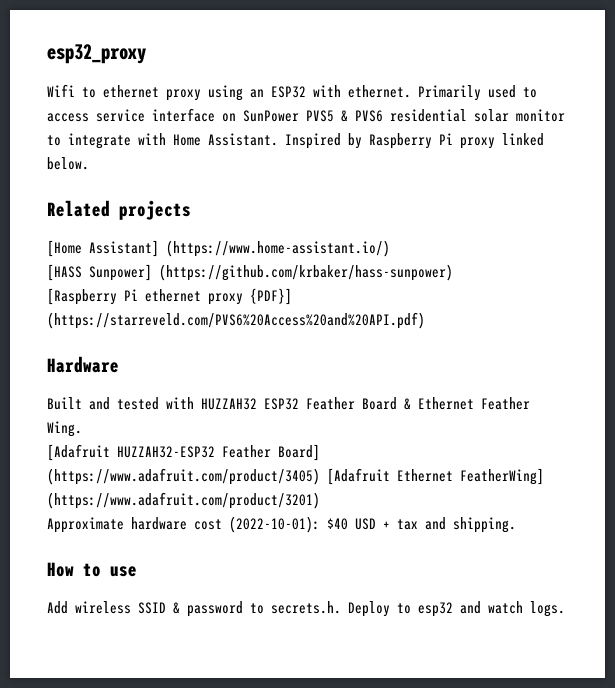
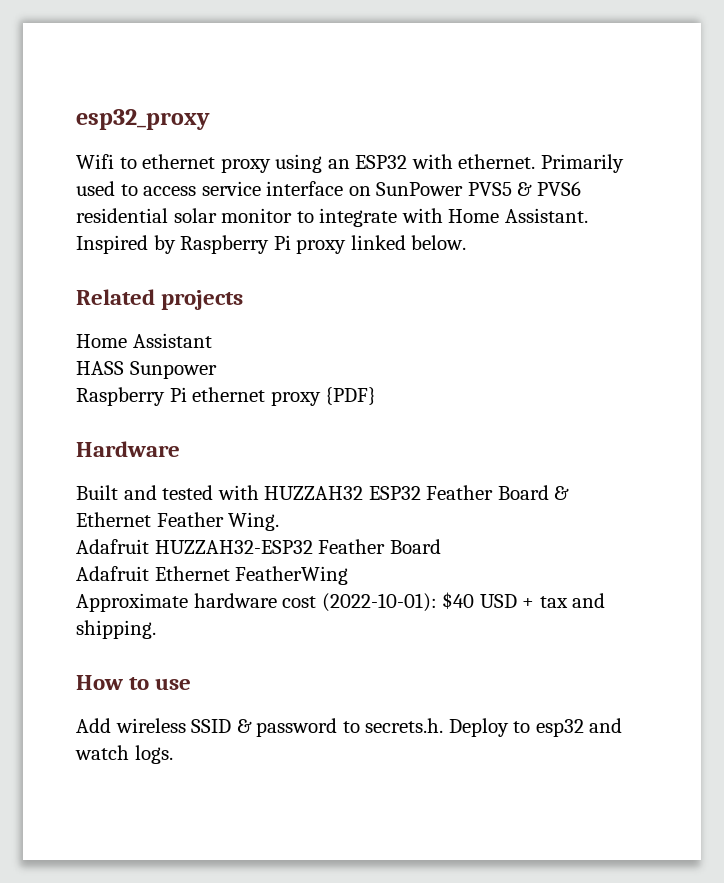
[47,240,390,257] [47,264,453,281] [47,288,117,305] [Home Assistant] (https://www.home-assistant.io/) // [HASS Sunpower] (https://github.com/krbaker/hass-sunpower) // [Raspberry -> [76,333,212,348] [76,361,217,379] [76,387,165,406] Home Assistant // HASS Sunpower // Raspberry
[250,288,292,305] [47,312,425,329] {PDF}] (https://starreveld.com/PVS6%20Access%20and%20API.pdf) -> [325,387,377,405] {PDF}
[47,444,110,461] [Adafruit -> [76,539,149,554] Adafruit
[278,444,320,461] [47,468,544,485] [47,492,320,509] Board] (https://www.adafruit.com/product/3405) [Adafruit Ethernet FeatherWing] (https://www.adafruit.com/product/3201) -> [389,539,441,554] [76,566,349,585] Board // Adafruit Ethernet FeatherWing

